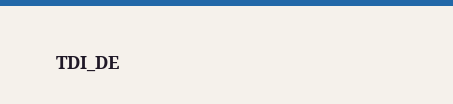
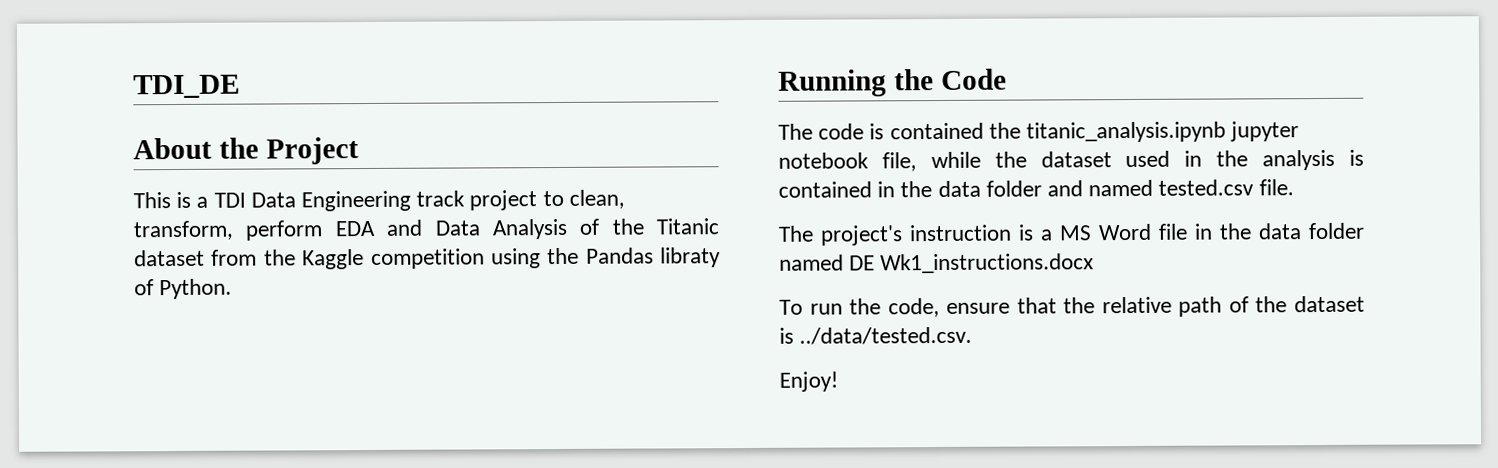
(119, 64) none -> [133,137,359,165] [133,189,625,212] [133,218,720,241] [134,247,721,270] [134,278,233,300] [778,68,1007,97] [778,121,1300,143] [778,149,1364,172] [778,179,1294,198] [778,222,1365,246] [779,253,1095,274] [779,295,1365,318] [779,326,973,345] [779,371,838,392] // About the Project // This is a TDI Data Engineering track project to clean, transform, perform EDA and Data Analysis of the Titanic dataset from the Kaggle competition using the Pandas libraty of Python. // Running the Code // The code is contained the titanic_analysis.ipynb jupyter notebook file, while the dataset used in the analysis is contained in the data folder and named tested.csv file. // The project's instruction is a MS Word file in the data folder named DE Wk1_instructions.docx // To run the code, ensure that the relative path of the dataset is ../data/tested.csv. // Enjoy!

